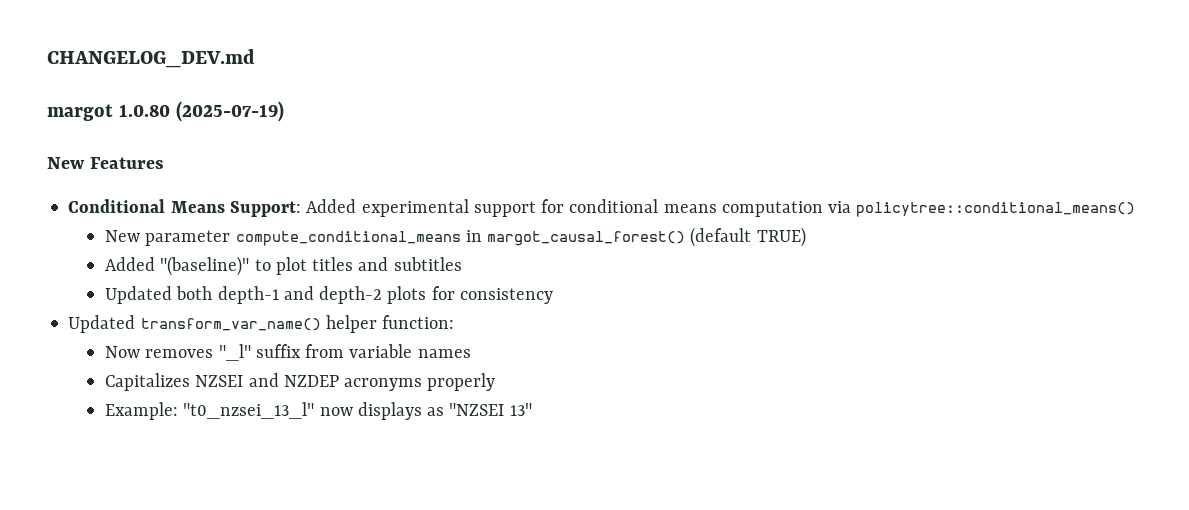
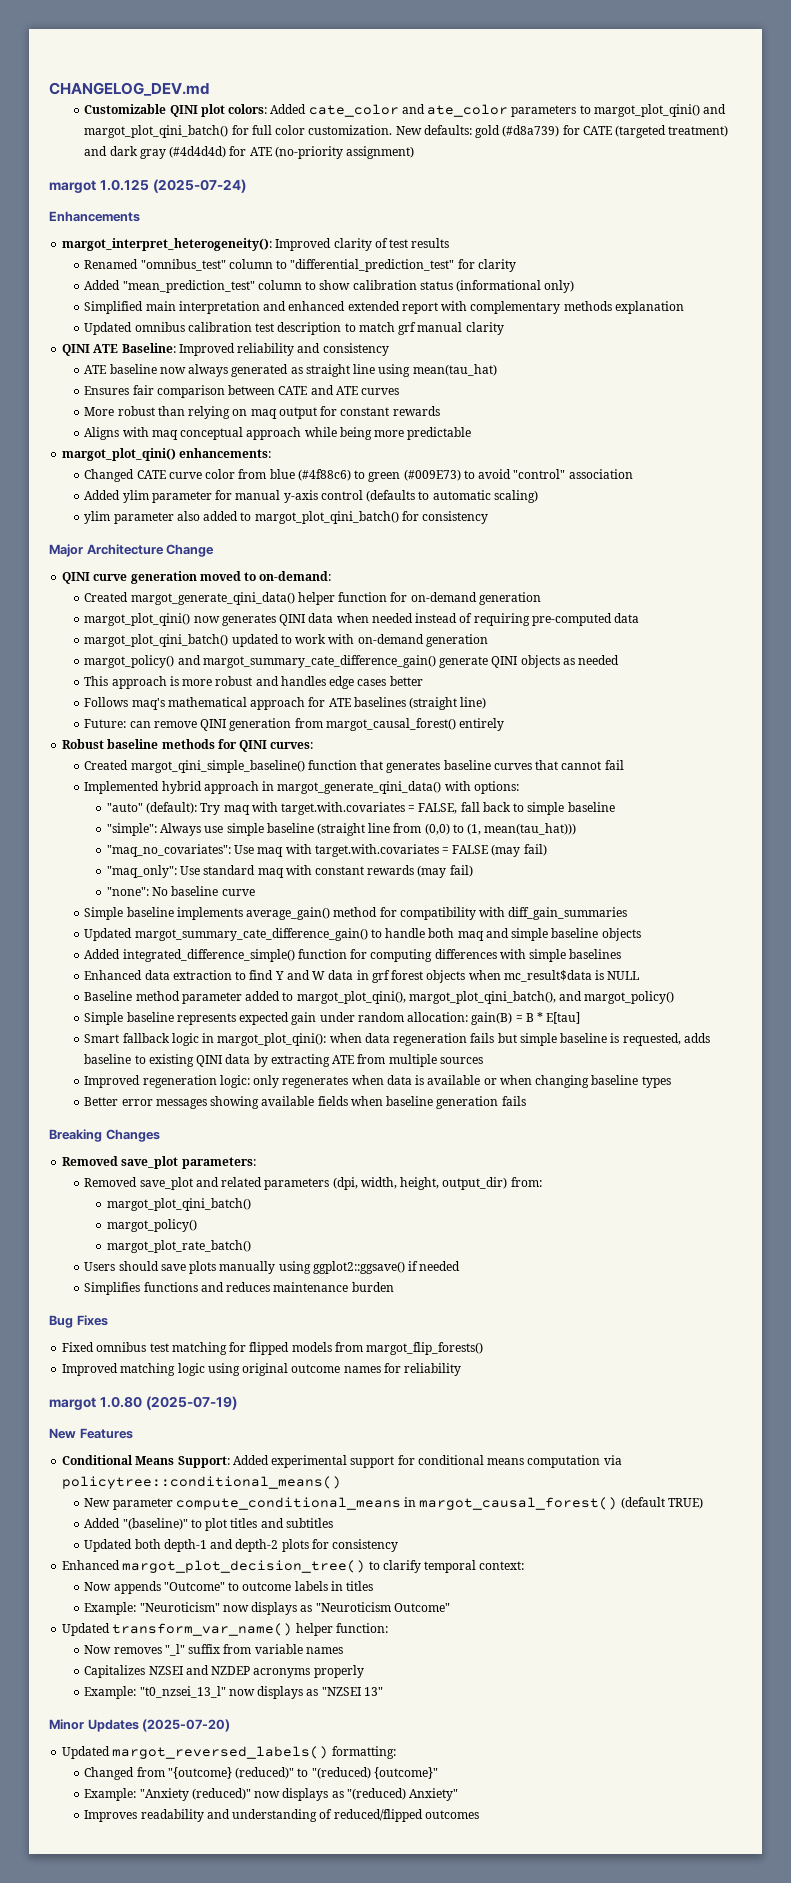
(255, 58) none -> [84,104,727,117] [84,125,729,138] [84,146,415,159] [49,179,246,193] [49,211,140,222] [62,238,450,251] [84,259,516,272] [84,280,575,293] [84,301,684,314] [84,322,504,335] [62,343,389,356] [84,364,497,377] [84,385,400,398] [84,406,440,419] [84,427,472,440] [62,448,272,461] [84,469,633,482] [84,490,538,503] [84,511,489,524] [49,544,215,557] [62,571,332,584] [84,592,541,605] [84,613,640,626] [84,634,488,647] [84,655,620,668] [84,676,423,689] [84,697,487,710] [84,718,505,731] [62,739,314,752] [84,760,624,773] [84,781,519,794] [106,802,615,815] [106,823,577,836] [106,844,547,857] [106,865,473,878] [106,886,255,896] [84,907,628,920] [84,928,641,941] [84,949,622,962] [84,970,640,983] [84,991,675,1004] [84,1012,581,1025] [84,1033,710,1046] [84,1054,483,1067] [84,1075,671,1088] [84,1096,526,1109] [49,1129,160,1142] [62,1156,256,1169] [84,1177,542,1190] [106,1198,251,1211] [106,1219,197,1232] [106,1240,251,1253] [84,1261,461,1274] [84,1282,394,1295] [49,1315,108,1328] [62,1342,484,1355] [62,1363,462,1376] // Customizable QINI plot colors: Added cate_color and ate_color parameters to margot_plot_qini() and margot_plot_qini_batch() for full color customization. New defaults: gold (#d8a739) for CATE (targeted treatment) and dark gray (#4d4d4d) for ATE (no-priority assignment) // margot 1.0.125 (2025-07-24) // Enhancements // margot_interpret_heterogeneity(): Improved clarity of test results // Renamed "omnibus_test" column to "differential_prediction_test" for clarity // Added "mean_prediction_test" column to show calibration status (informational only) // Simplified main interpretation and enhanced extended report with complementary methods explanation // Updated omnibus calibration test description to match grf manual clarity // QINI ATE Baseline: Improved reliability and consistency // ATE baseline now always generated as straight line using mean(tau_hat) // Ensures fair comparison between CATE and ATE curves // More robust than relying on maq output for constant rewards // Aligns with maq conceptual approach while being more predictable // margot_plot_qini() enhancements: // Changed CATE curve color from blue (#4f88c6) to green (#009E73) to avoid "control" association // Added ylim parameter for manual y-axis control (defaults to automatic scaling) // ylim parameter also added to margot_plot_qini_batch() for consistency // Major Architecture Change // QINI curve generation moved to on-demand: // Created margot_generate_qini_data() helper function for on-demand generation // margot_plot_qini() now generates QINI data when needed instead of requiring pre-computed data // margot_plot_qini_batch() updated to work with on-demand generation // margot_policy() and margot_summary_cate_difference_gain() generate QINI objects as needed // This approach is more robust and handles edge cases better // Follows maq's mathematical approach for ATE baselines (straight line) // Future: can remove QINI generation from margot_causal_forest() entirely // Robust baseline methods for QINI curves: // Created margot_qini_simple_baseline() function that generates baseline curves that cannot fail // Implemented hybrid approach in margot_generate_qini_data() with options: // "auto" (default): Try maq with target.with.covariates = FALSE, fall back to simple baseline // "simple": Always use simple baseline (straight line from (0,0) to (1, mean(tau_hat))) // "maq_no_covariates": Use maq with target.with.covariates = FALSE (may fail) // "maq_only": Use standard maq with constant rewards (may fail) // "none": No baseline curve // Simple baseline implements average_gain() method for compatibility with diff_gain_summaries // Updated margot_summary_cate_difference_gain() to handle both maq and simple baseline objects // Added integrated_difference_simple() function for computing differences with simple baselines // Enhanced data extraction to find Y and W data in grf forest objects when mc_result$data is NULL // Baseline method parameter added to margot_plot_qini(), margot_plot_qini_batch(), and margot_policy() // Simple baseline represents expected gain under random allocation: gain(B) = B * E[tau] // Smart fallback logic in margot_plot_qini(): when data regeneration fails but simple baseline is requested, adds baseline to existing QINI data by extracting ATE from multiple sources // Improved regeneration logic: only regenerates when data is available or when changing baseline types // Better error messages showing available fields when baseline generation fails // Breaking Changes // Removed save_plot parameters: // Removed save_plot and related parameters (dpi, width, height, output_dir) from: // margot_plot_qini_batch() // margot_policy() // margot_plot_rate_batch() // Users should save plots manually using ggplot2::ggsave() if needed // Simplifies functions and reduces maintenance burden // Bug Fixes // Fixed omnibus test matching for flipped models from margot_flip_forests() // Improved matching logic using original outcome names for reliability
(553, 296) none -> [62,1560,525,1573] [84,1581,374,1594] [84,1602,450,1615] // Enhanced margot_plot_decision_tree() to clarify temporal context: // Now appends "Outcome" to outcome labels in titles // Example: "Neuroticism" now displays as "Neuroticism Outcome"
(532, 409) none -> [49,1719,231,1732] [62,1746,396,1759] [84,1767,438,1780] [84,1788,459,1801] [84,1809,479,1822] // Minor Updates (2025-07-20) // Updated margot_reversed_labels() formatting: // Changed from "{outcome} (reduced)" to "(reduced) {outcome}" // Example: "Anxiety (reduced)" now displays as "(reduced) Anxiety" // Improves readability and understanding of reduced/flipped outcomes

